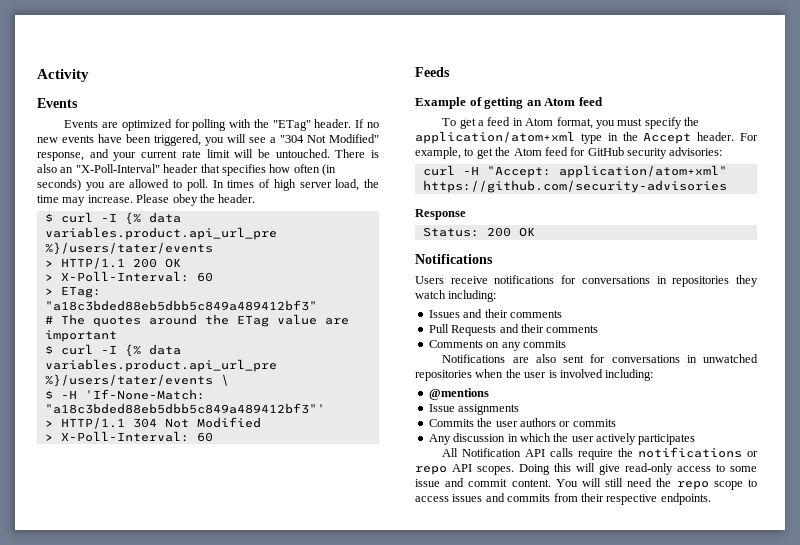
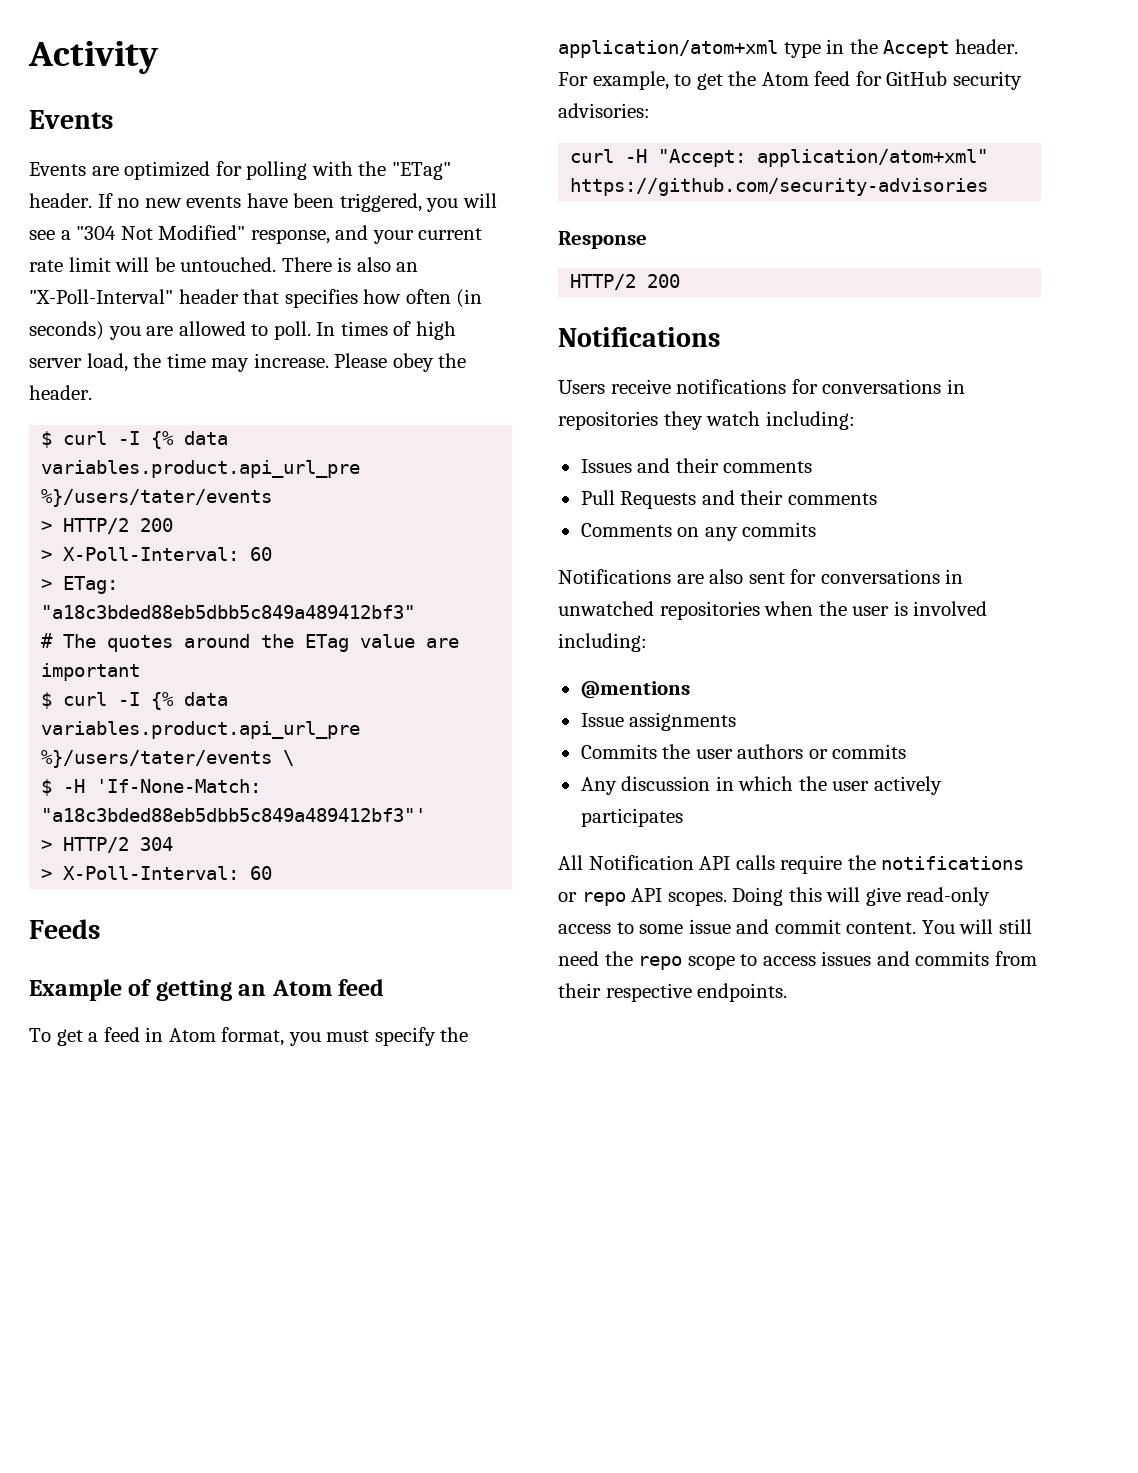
[60,257,181,269] HTTP/1.1 200 OK -> [63,518,174,534] HTTP/2 200
[60,417,125,429] HTTP/1.1 -> [63,837,130,853] HTTP/2
[164,417,261,428] Not Modified -> (174, 844) none
[422,227,535,237] Status: 200 OK -> [570,274,681,290] HTTP/2 200

